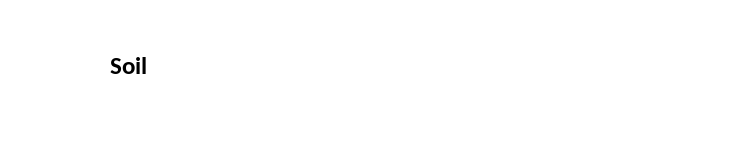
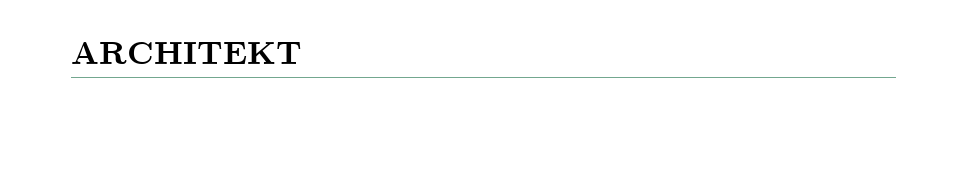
[110,57,147,74] Soil -> [71,42,302,64] ARCHITEKT

